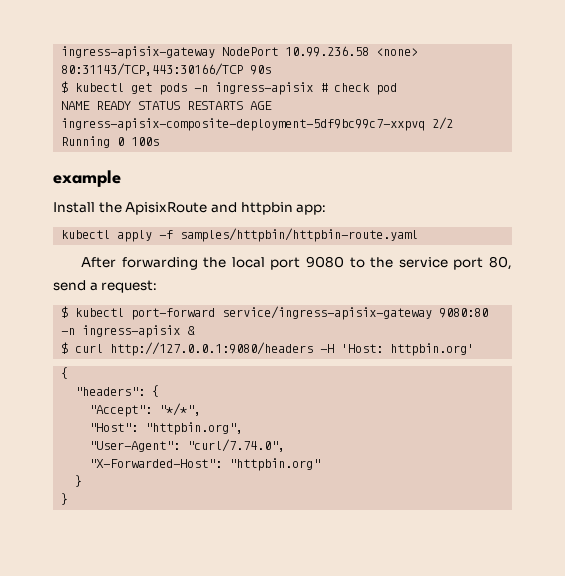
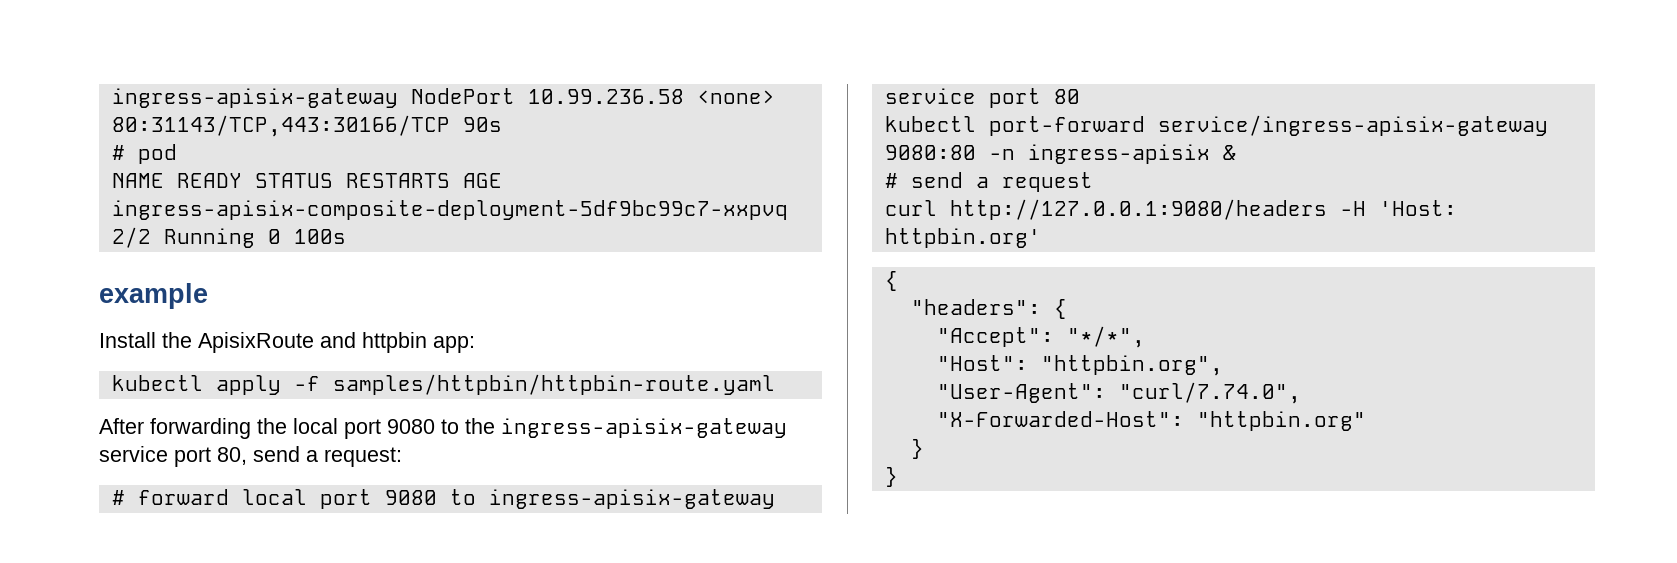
[61,81,371,95] $ kubectl get pods -n ingress-apisix # check -> [111,145,125,160] #
(394, 262) none -> [501,418,787,438] ingress-apisix-gateway
[61,306,69,318] $ -> [111,489,775,509] [884,88,1080,108] # forward local port 9080 to ingress-apisix-gateway service port 80 //
[61,342,69,354] $ -> [884,172,1093,192] # send a request //

